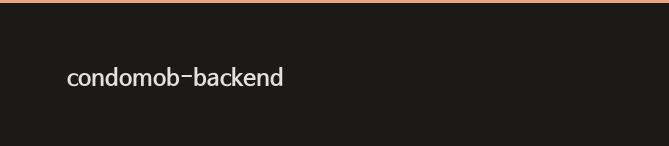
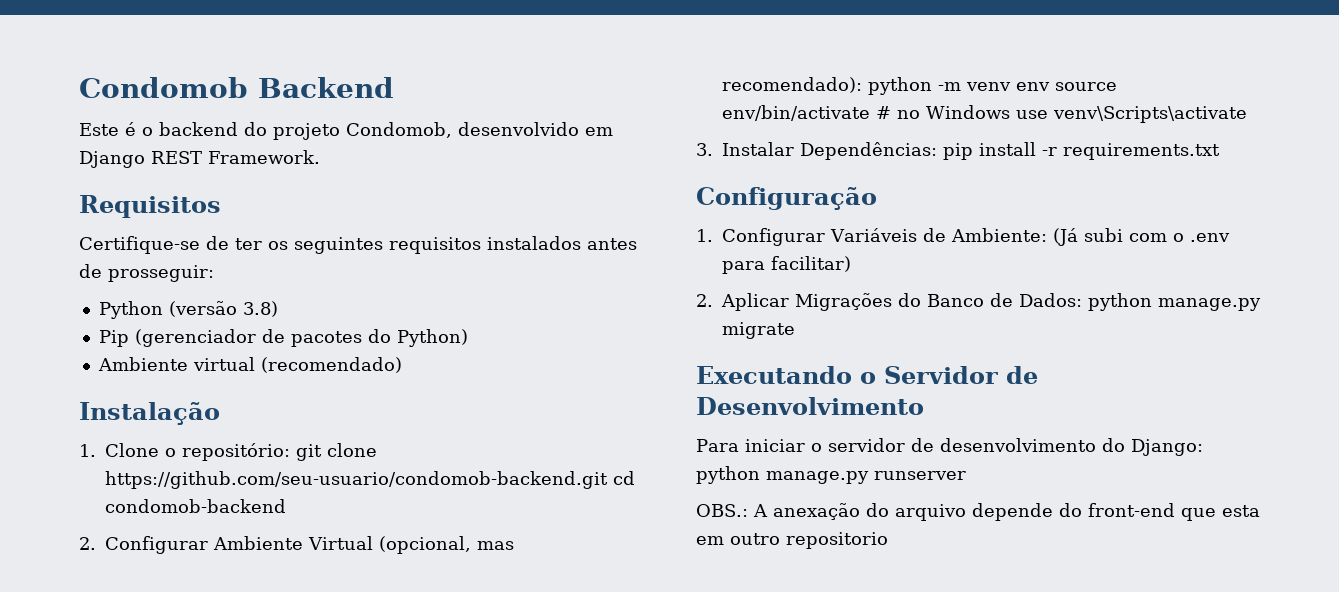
[67,67,284,87] condomob-backend -> [79,77,394,98] [79,122,613,140] [79,150,320,168] [79,195,221,218] [79,236,637,254] [79,264,214,282] [98,301,278,319] [98,329,468,347] [97,357,402,373] [79,402,220,425] [79,443,377,461] [105,471,635,489] [105,499,286,513] [79,536,514,554] [722,77,1117,95] [722,105,1247,123] [696,142,1220,160] [696,187,877,210] [696,228,1230,246] [722,256,851,274] [696,293,1261,311] [722,322,795,339] [696,366,1038,384] [696,397,924,415] [696,438,1203,456] [696,466,966,484] [696,503,1260,521] [696,532,888,549] Condomob Backend // Este é o backend do projeto Condomob, desenvolvido em Django REST Framework. // Requisitos // Certifique-se de ter os seguintes requisitos instalados antes de prosseguir: // Python (versão 3.8) // Pip (gerenciador de pacotes do Python) // Ambiente virtual (recomendado) // Instalação // 1. Clone o repositório: git clone https://github.com/seu-usuario/condomob-backend.git cd condomob-backend // 2. Configurar Ambiente Virtual (opcional, mas recomendado): python -m venv env source env/bin/activate # no Windows use venv\Scripts\activate // 3. Instalar Dependências: pip install -r requirements.txt // Configuração // 1. Configurar Variáveis de Ambiente: (Já subi com o .env para facilitar) // 2. Aplicar Migrações do Banco de Dados: python manage.py migrate // Executando o Servidor de Desenvolvimento // Para iniciar o servidor de desenvolvimento do Django: python manage.py runserver // OBS.: A anexação do arquivo depende do front-end que esta em outro repositorio

